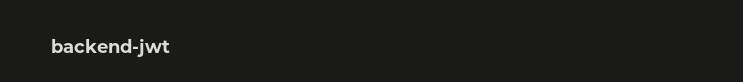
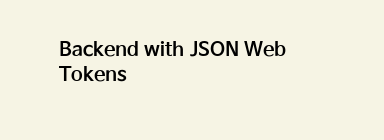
[51,38,170,57] backend-jwt -> [59,41,286,57] [59,66,127,82] Backend with JSON Web Tokens

